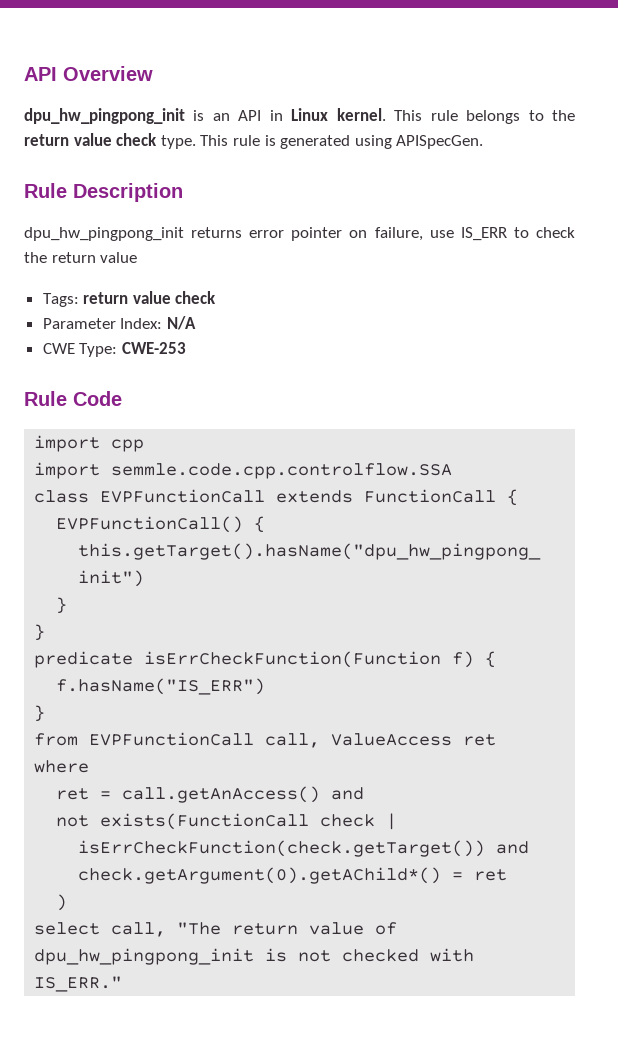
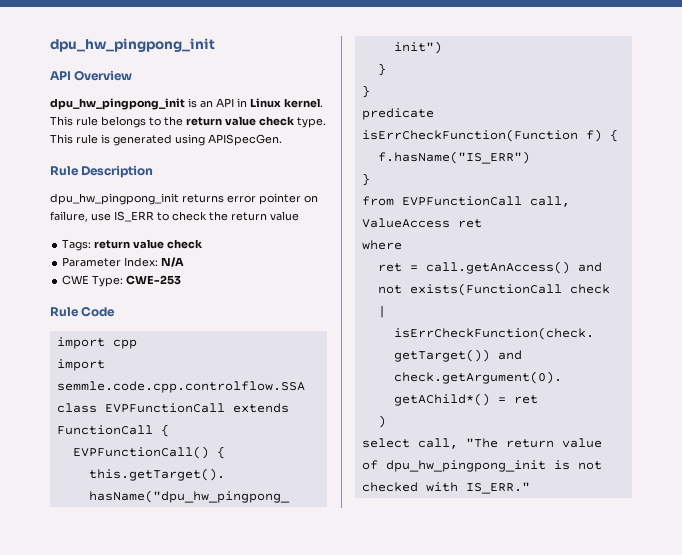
(24, 74) none -> [50,38,215,52] dpu_hw_pingpong_init //

